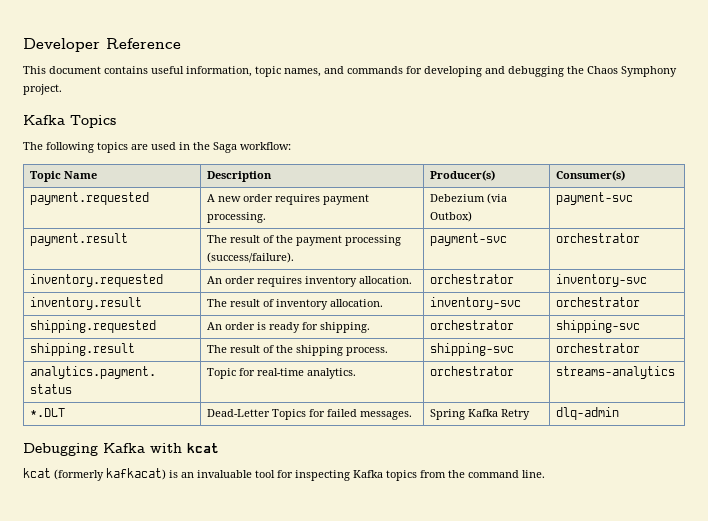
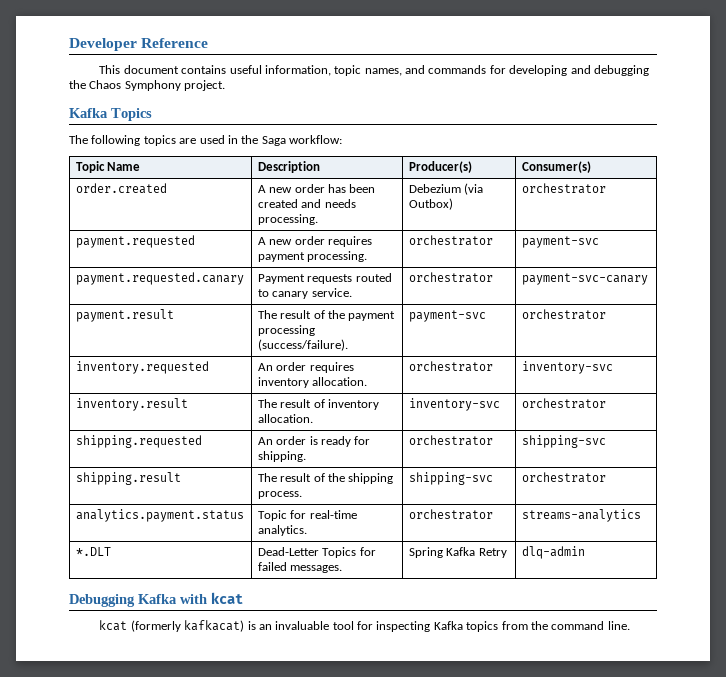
(626, 175) none -> [75,183,167,194] [257,184,376,193] [257,199,356,208] [257,214,318,225] [408,183,484,195] [408,198,453,210] [521,183,606,194] // order.created | A new order has been created and needs processing. | Debezium (via Outbox) | orchestrator
[430,193,508,204] [430,211,473,222] [556,192,634,205] Debezium (via Outbox) | payment-svc -> [408,235,493,246] [521,236,599,248] [75,272,244,285] [257,273,392,284] [257,288,352,299] [408,272,493,283] [521,273,648,285] orchestrator | payment-svc // payment.requested.canary | Payment requests routed to canary service. | orchestrator | payment-svc-canary

